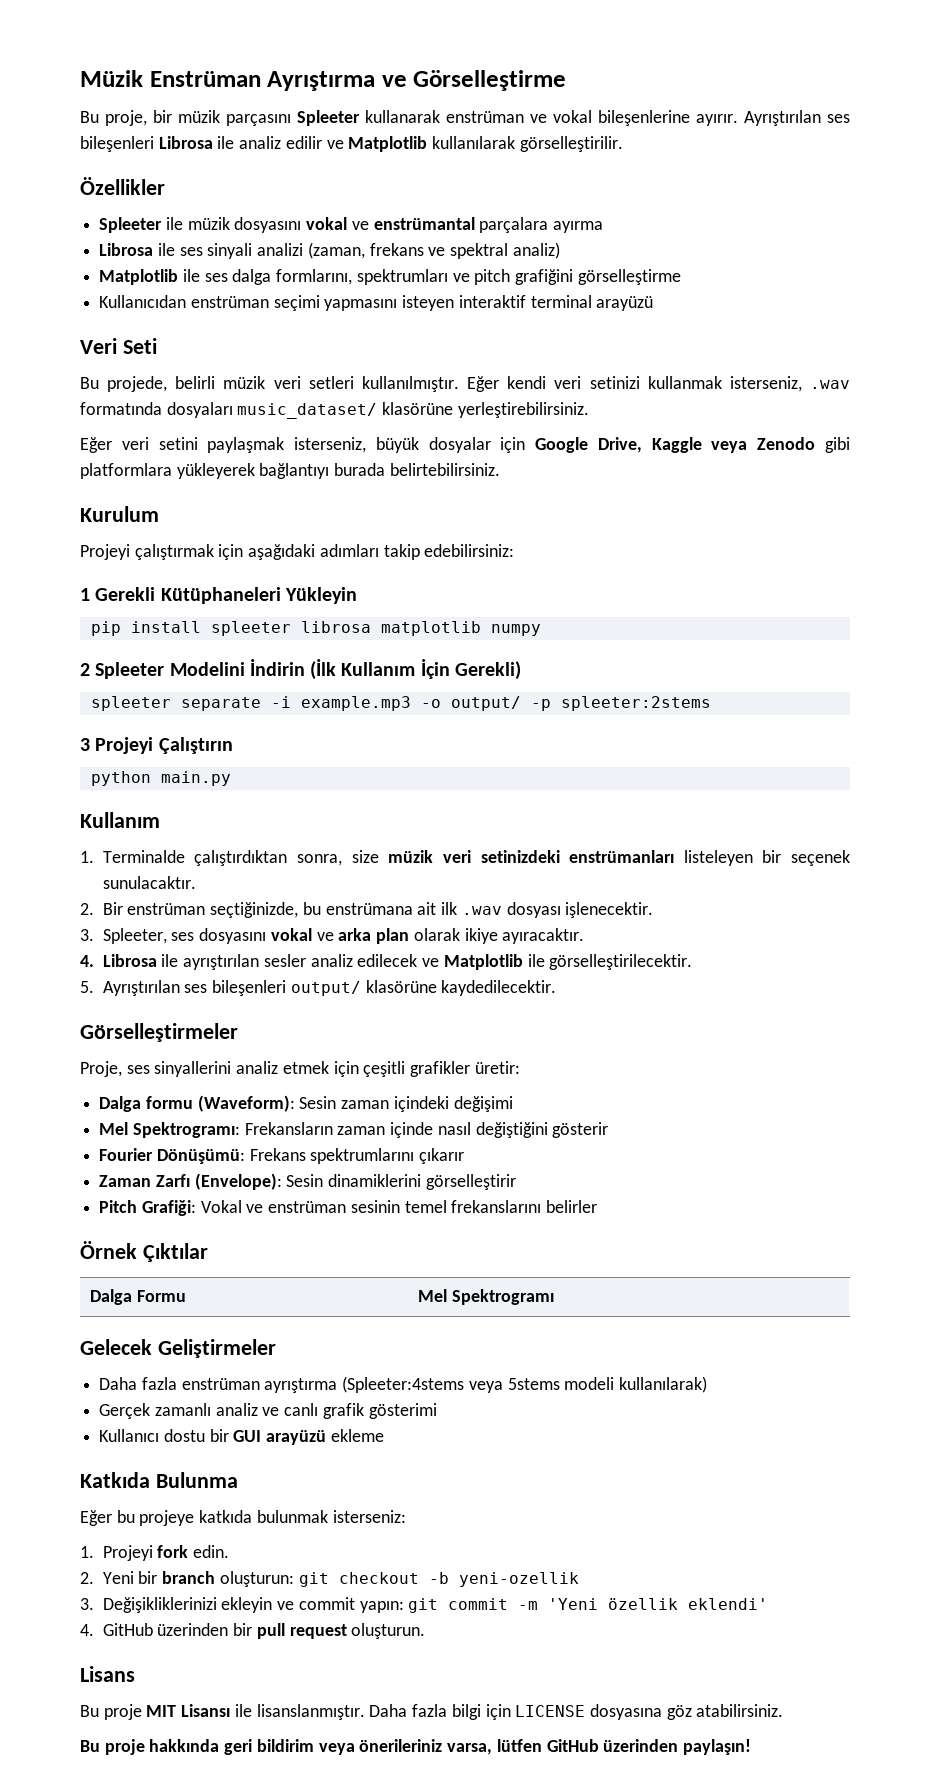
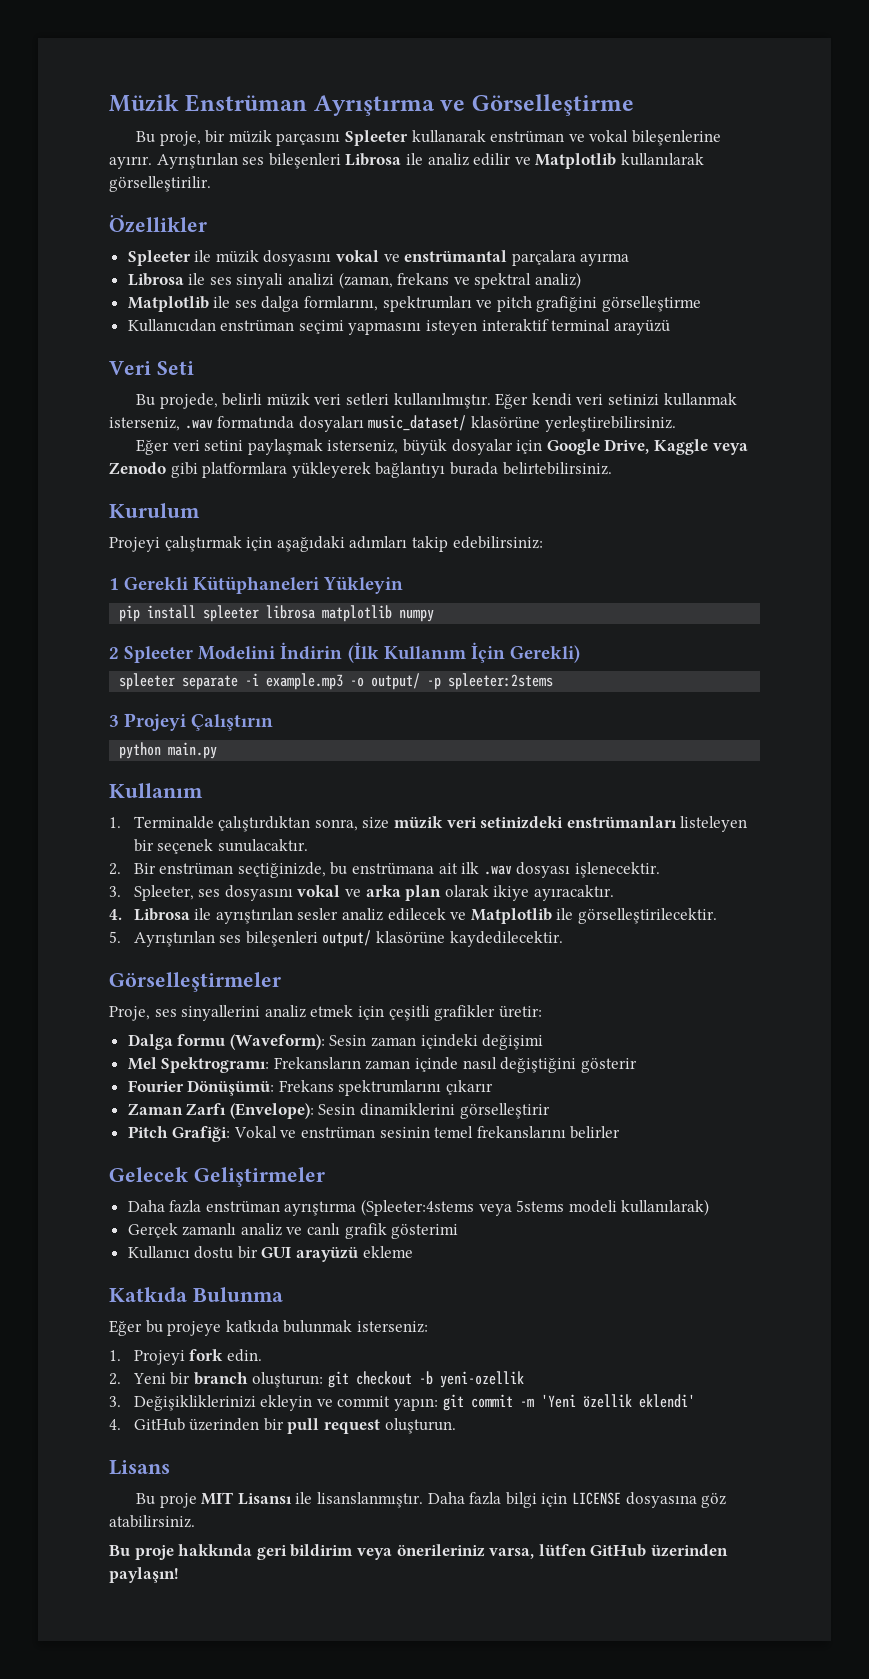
[80,1241,208,1262] [90,1289,186,1305] [418,1289,554,1305] // Örnek Çıktılar // Dalga Formu | Mel Spektrogramı -> (621, 1132) none

